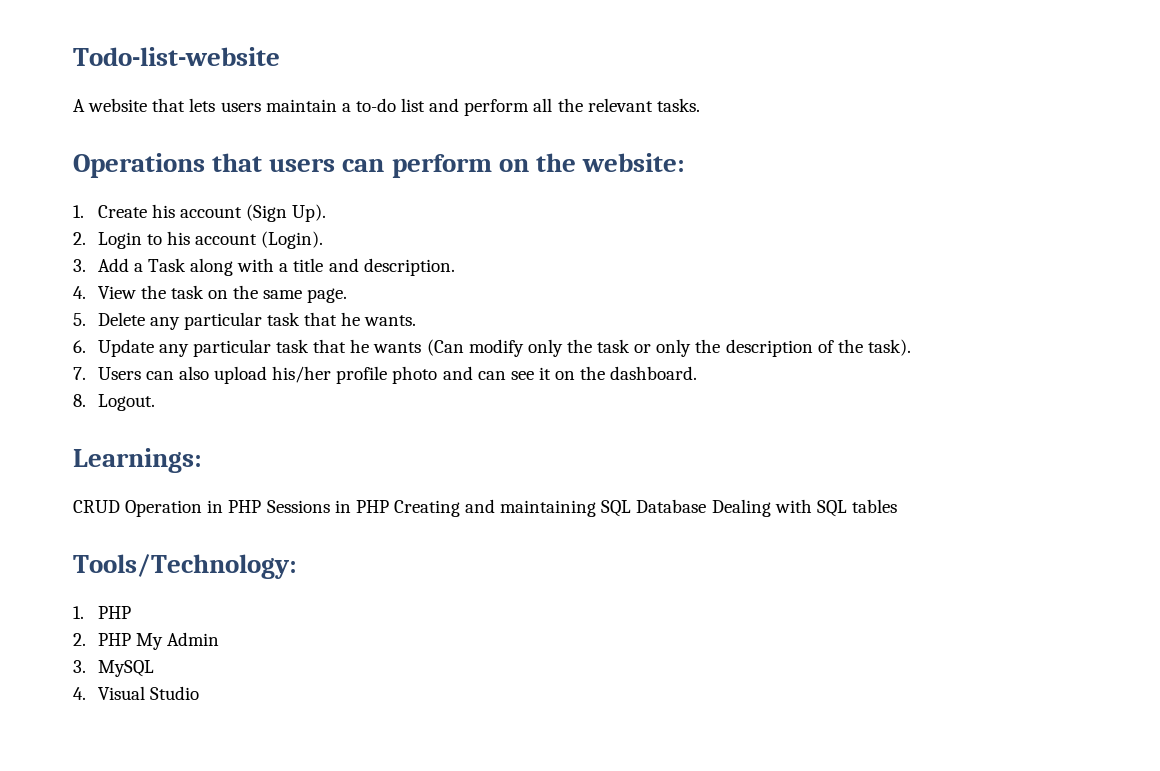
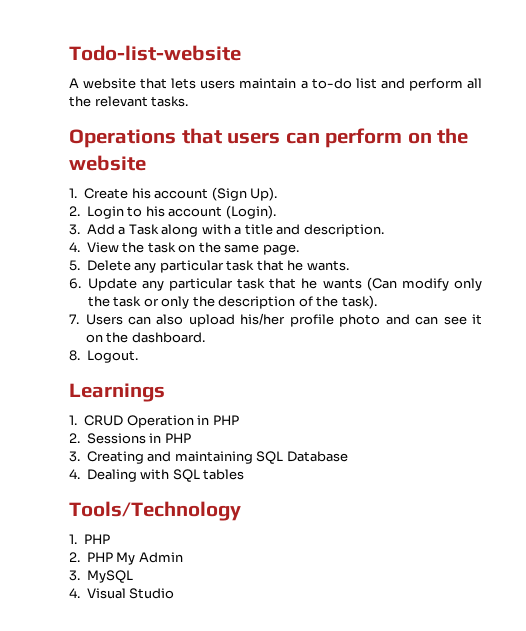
[582,153,686,172] website: -> [69,155,146,171] website
[73,448,202,473] Learnings: // -> [69,383,165,402] [69,415,77,425] Learnings // 1.
(262, 506) none -> [69,433,80,443] // 2.
(389, 506) none -> [69,451,80,462] // 3.
(707, 506) none -> [69,469,80,479] // 4.
[73,554,297,579] Tools/Technology: -> [69,501,241,521] Tools/Technology

